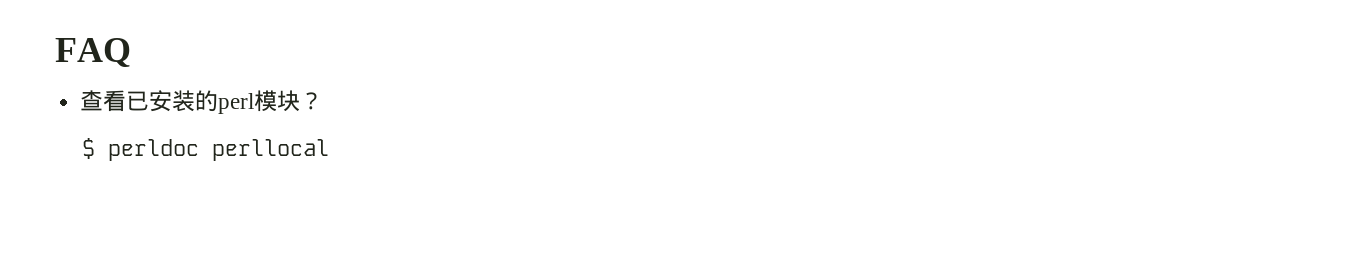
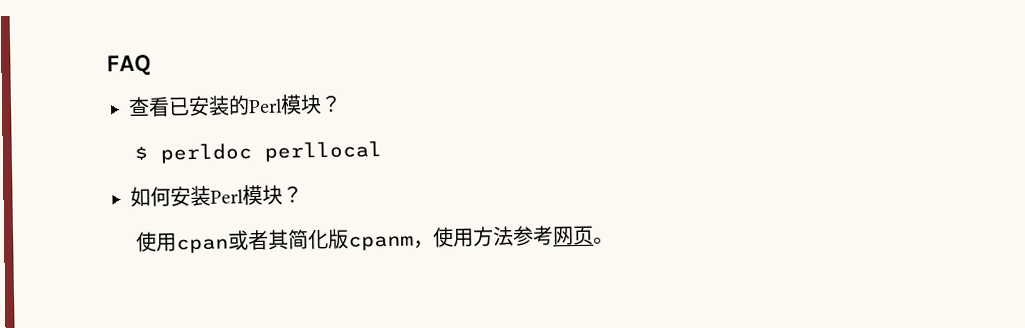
[218,93,255,114] perl -> [248,98,283,114] Perl
(329, 150) none -> [130,184,303,208] [135,225,614,254] // 如何安装Perl模块？ // 使用cpan或者其简化版cpanm，使用方法参考网页。

